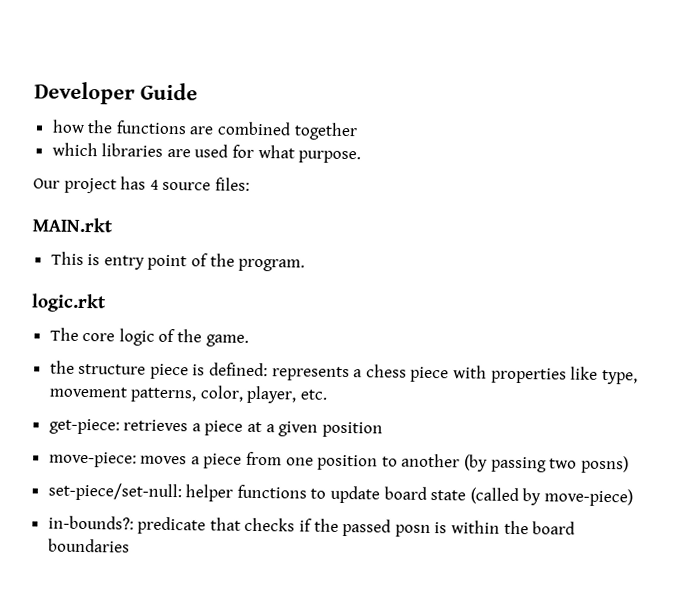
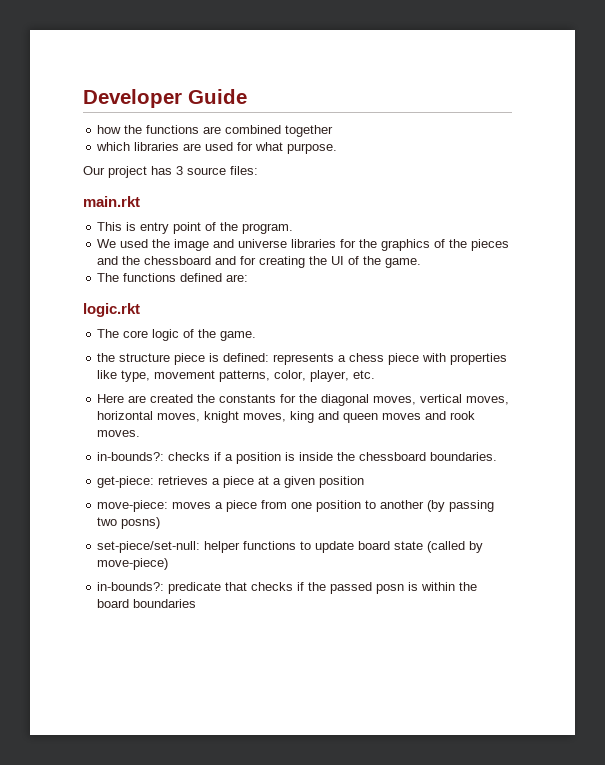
[149,179,159,190] 4 -> [176,166,183,175] 3
[32,217,113,233] MAIN.rkt -> [83,196,140,207] main.rkt
(306, 265) none -> [97,239,510,251] [97,256,422,268] [97,273,249,282] // We used the image and universe libraries for the graphics of the pieces and the chessboard and for creating the UI of the game. // The functions defined are:
(328, 394) none -> [97,394,510,406] [97,411,476,423] [97,430,141,437] [97,452,498,464] // Here are created the constants for the diagonal moves, vertical moves, horizontal moves, knight moves, king and queen moves and rook moves. // in-bounds?: checks if a position is inside the chessboard boundaries.

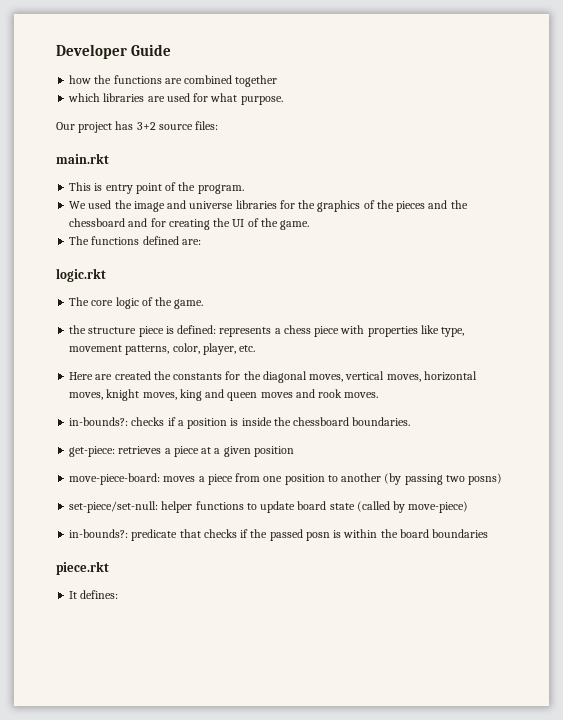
[176,166,183,175] 3 -> [136,122,156,130] 3+2
[97,500,169,512] move-piece: -> [69,473,161,485] move-piece-board:
(197, 603) none -> [56,561,109,575] [69,590,119,599] // piece.rkt // It defines:

